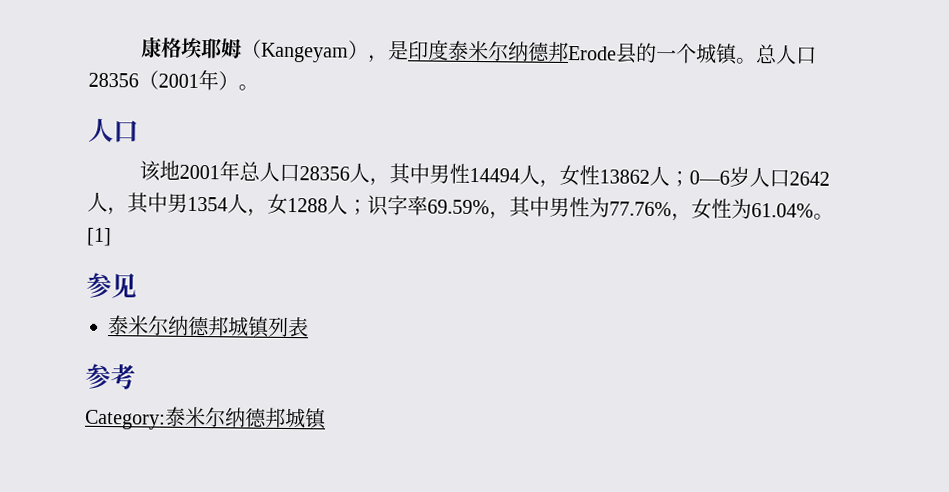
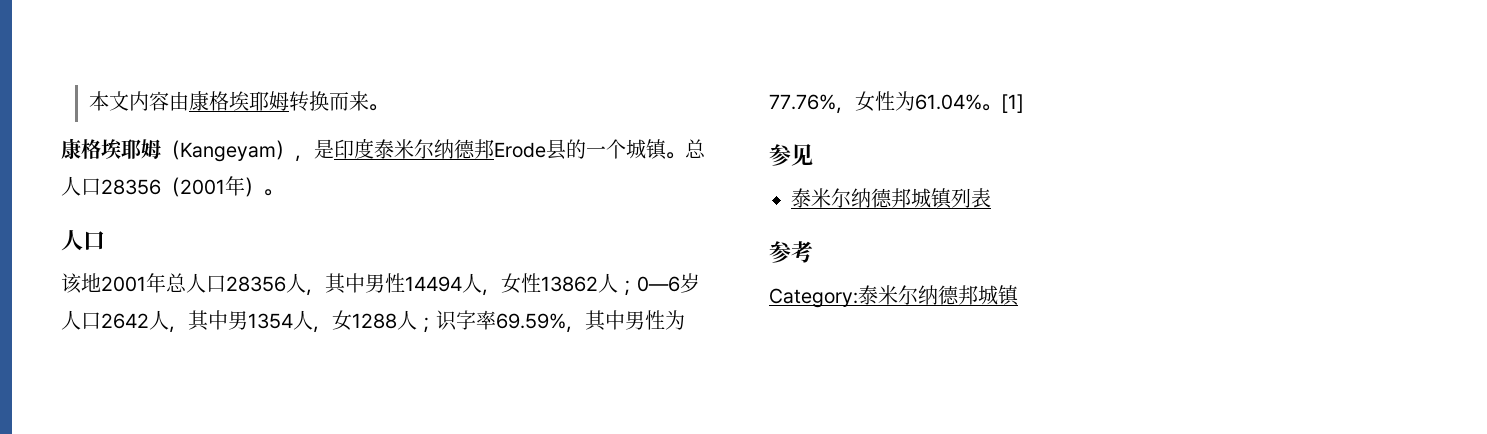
(140, 47) none -> [89,91,389,112] 本文内容由康格埃耶姆转换而来。 //

